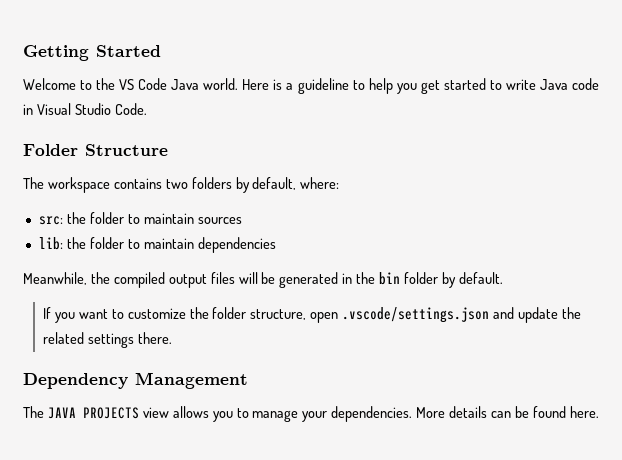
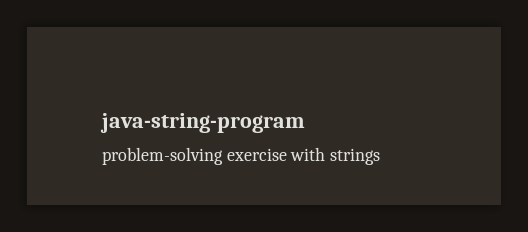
[23,45,161,61] [23,78,599,94] [23,103,147,115] [23,144,168,156] [23,177,340,193] [38,212,242,225] [38,237,276,253] [23,272,503,288] [42,307,581,323] [42,332,172,348] [23,372,248,389] [23,406,599,422] Getting Started // Welcome to the VS Code Java world. Here is a guideline to help you get started to write Java code in Visual Studio Code. // Folder Structure // The workspace contains two folders by default, where: // src: the folder to maintain sources // lib: the folder to maintain dependencies // Meanwhile, the compiled output files will be generated in the bin folder by default. // If you want to customize the folder structure, open .vscode/settings.json and update the related settings there. // Dependency Management // The JAVA PROJECTS view allows you to manage your dependencies. More details can be found here. -> [100,113,305,133] [102,147,381,165] java-string-program // problem-solving exercise with strings

